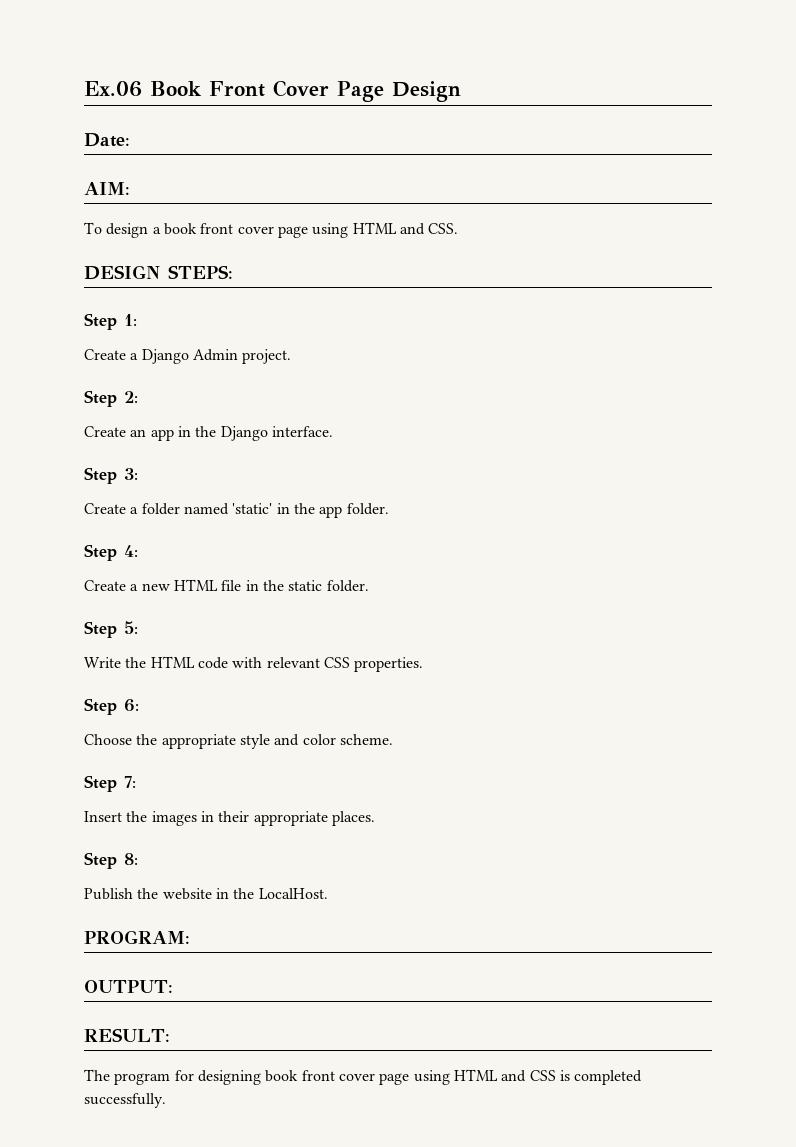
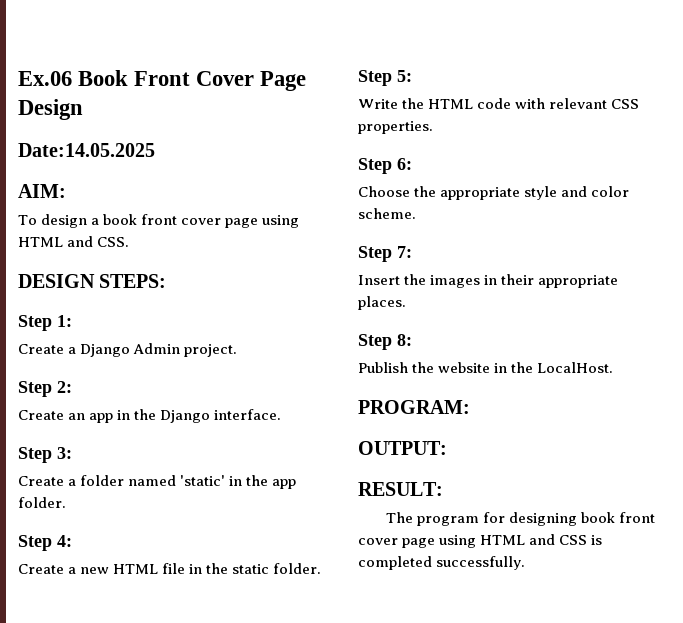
[84,133,130,147] Date: -> [18,143,155,157] Date:14.05.2025

